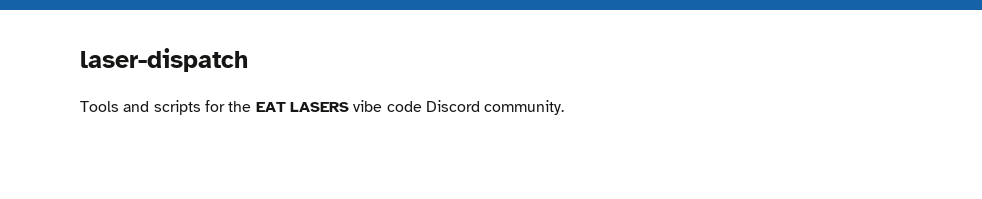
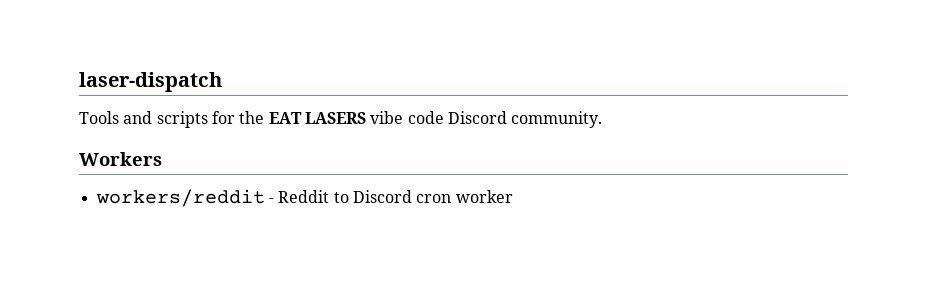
(565, 107) none -> [79,152,162,166] [95,189,513,207] // Workers // workers/reddit - Reddit to Discord cron worker

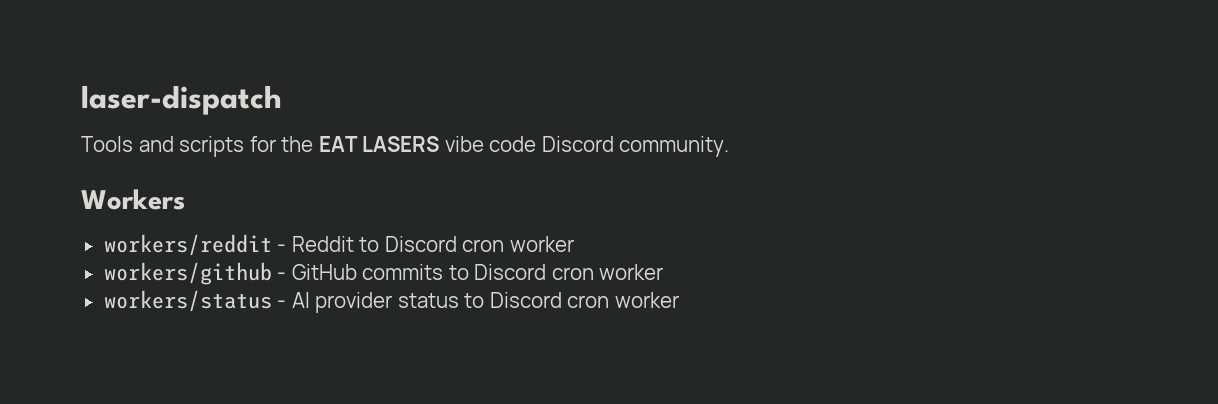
(513, 196) none -> [103,262,664,285] [103,290,679,313] // workers/github - GitHub commits to Discord cron worker // workers/status - AI provider status to Discord cron worker

